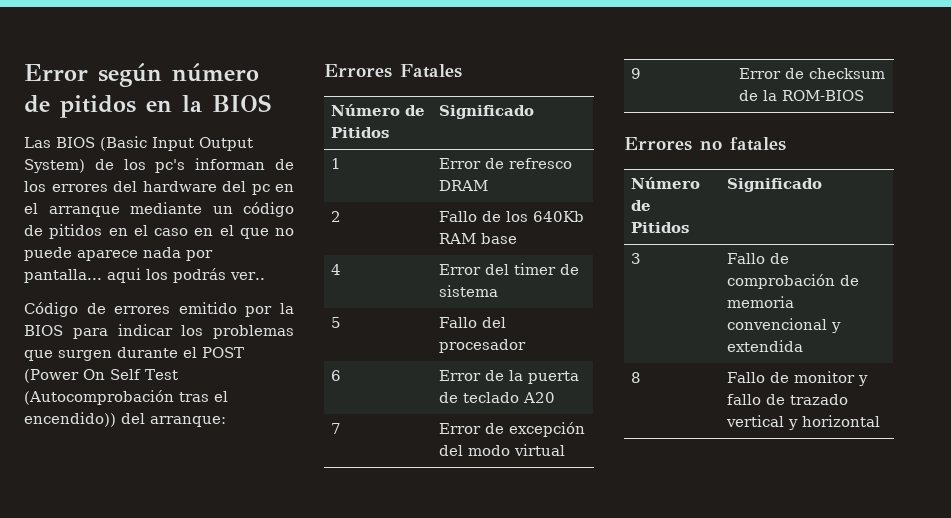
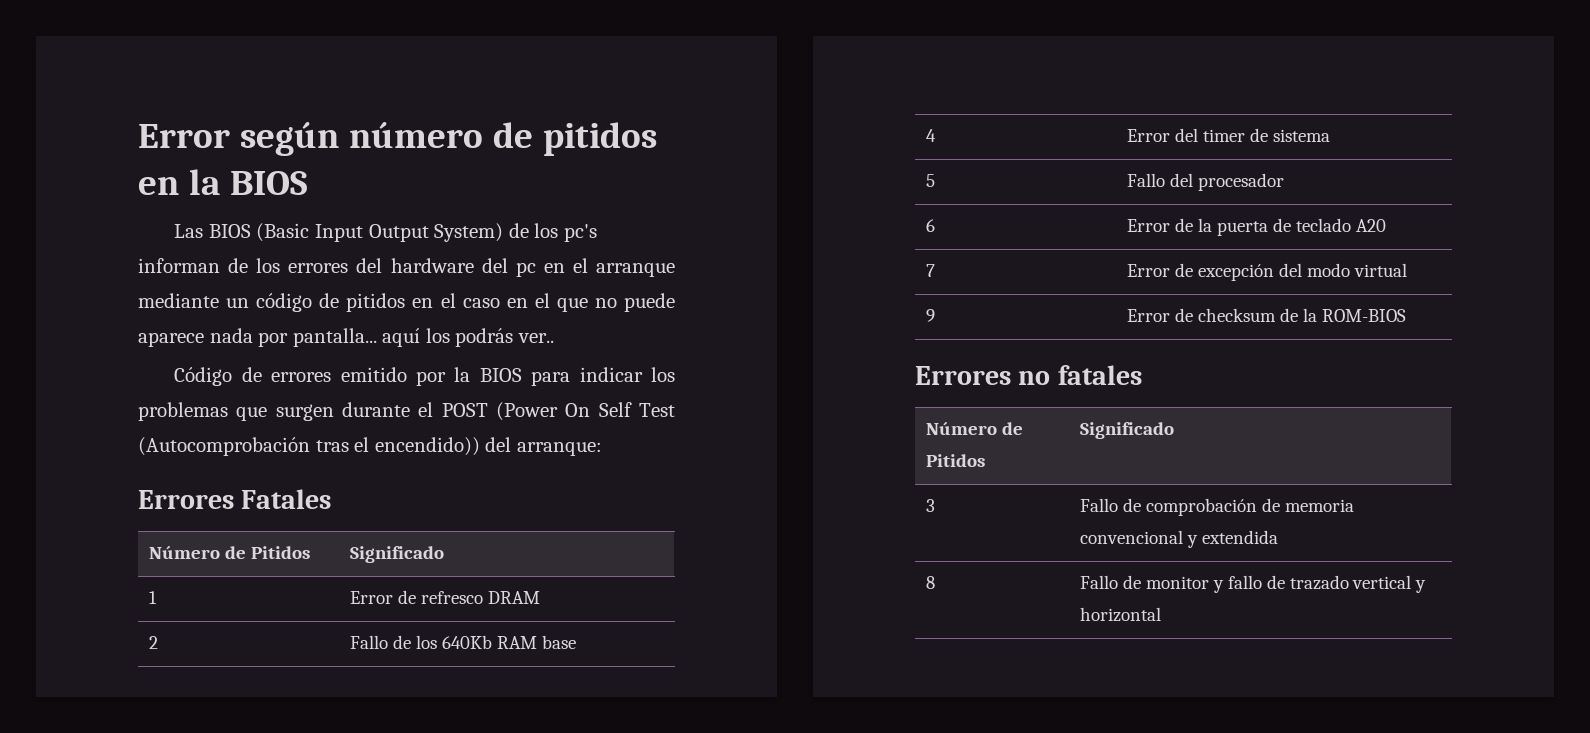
[107,268,141,283] aqui -> [382,328,421,347] aquí

